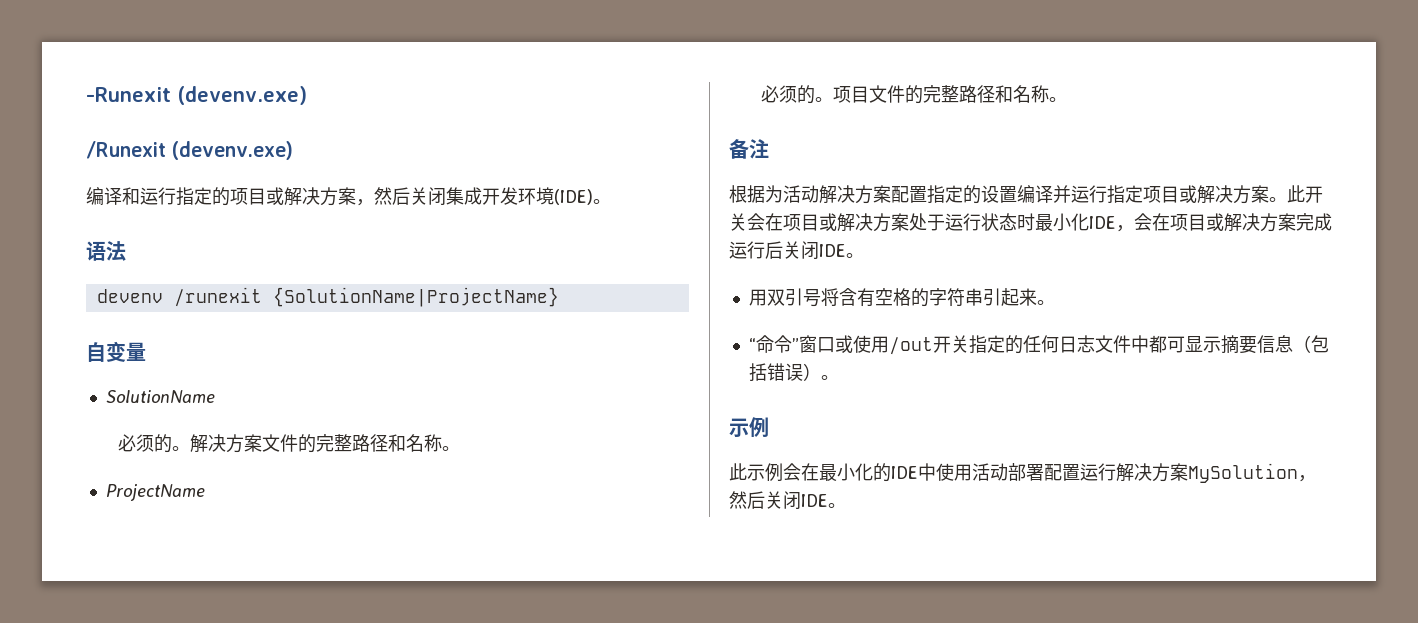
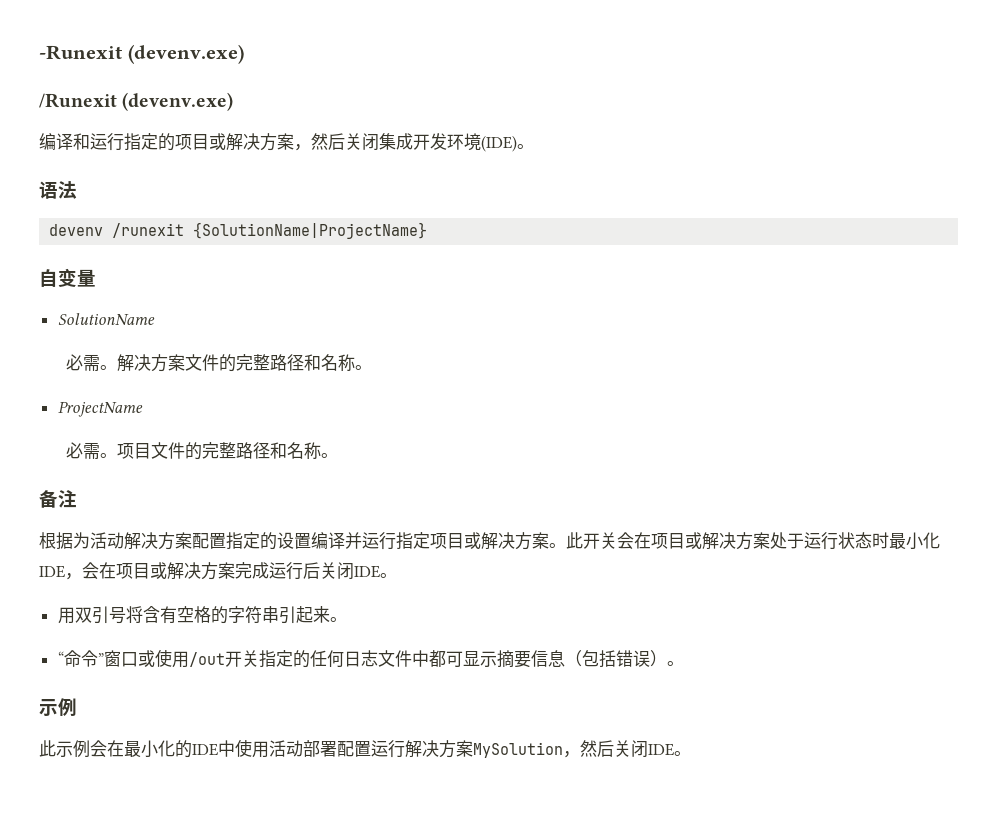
[136,434,173,453] 须的 -> [82,354,100,371] 需
[779,85,816,104] 须的 -> [82,442,100,459] 需

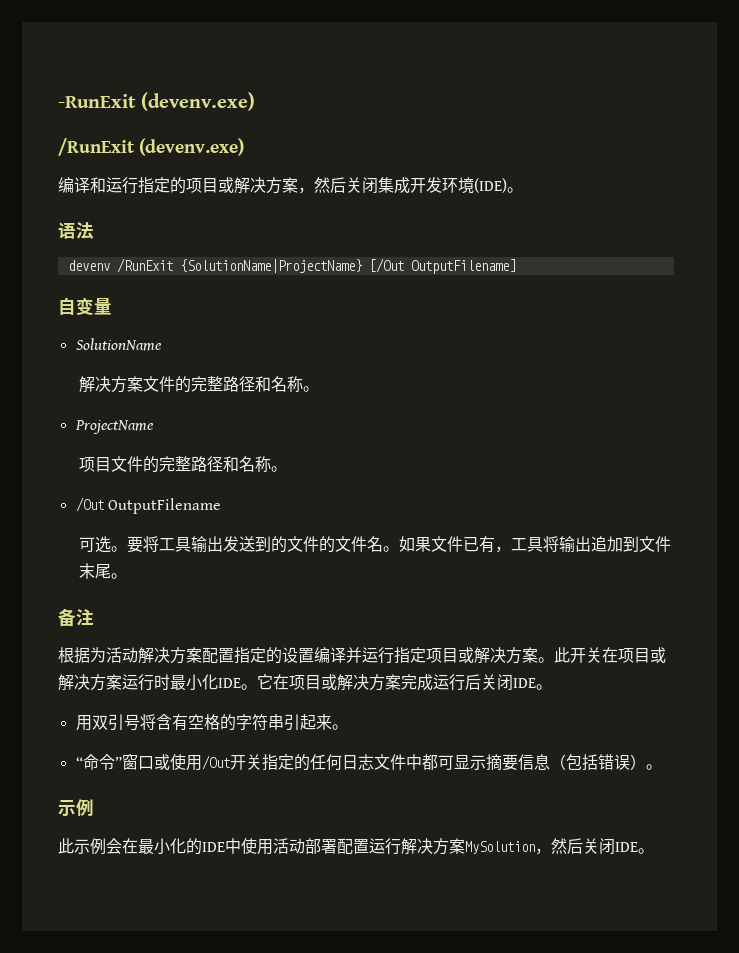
[39,44,244,64] [39,93,117,108] -Runexit (devenv.exe) // /Runexit -> [58,92,256,111] [58,138,135,156] -RunExit (devenv.exe) // /RunExit
[112,223,185,238] /runexit -> [116,258,173,273] /RunExit
(428, 230) none -> [368,258,516,274] [/Out OutputFilename]
[65,354,117,371] 必需。 -> (162, 344) none
[65,442,117,459] 必需。 -> (154, 427) none
(338, 455) none -> [75,497,221,514] [78,536,671,553] [78,563,127,579] // /Out OutputFilename // 可选。要将工具输出发送到的文件的文件名。如果文件已有，工具将输出追加到文件末尾。
[617,532,872,550] 会在项目或解决方案处于运行状态 -> [602,647,666,663] [58,674,154,691] 在项目或解决方案运行
[65,562,99,580] ，会 -> [241,674,273,690] 。它
[188,652,225,667] /out -> [201,755,230,770] /Out

